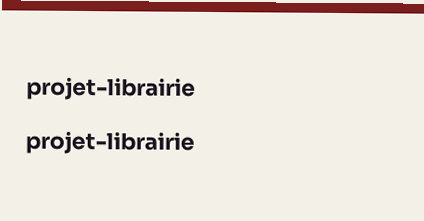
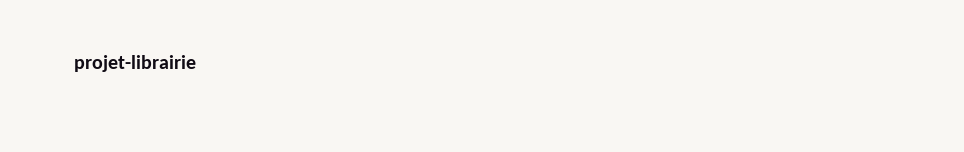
[26,77,196,101] [25,131,195,155] projet-librairie // projet-librairie -> [74,55,196,72] projet-librairie

